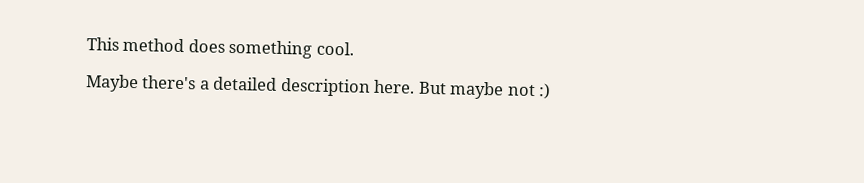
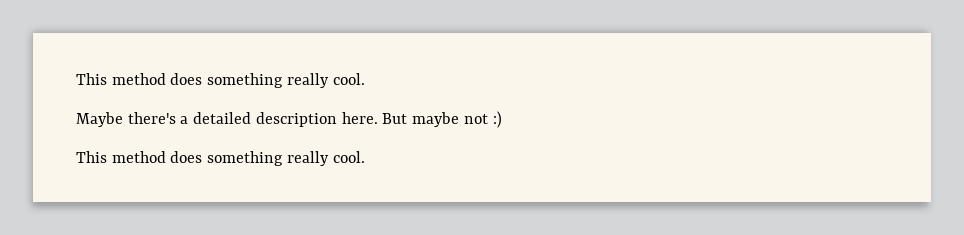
[86,37,313,59] This method does something -> [76,73,329,88] This method does something really
(552, 91) none -> [76,151,365,166] // This method does something really cool.

